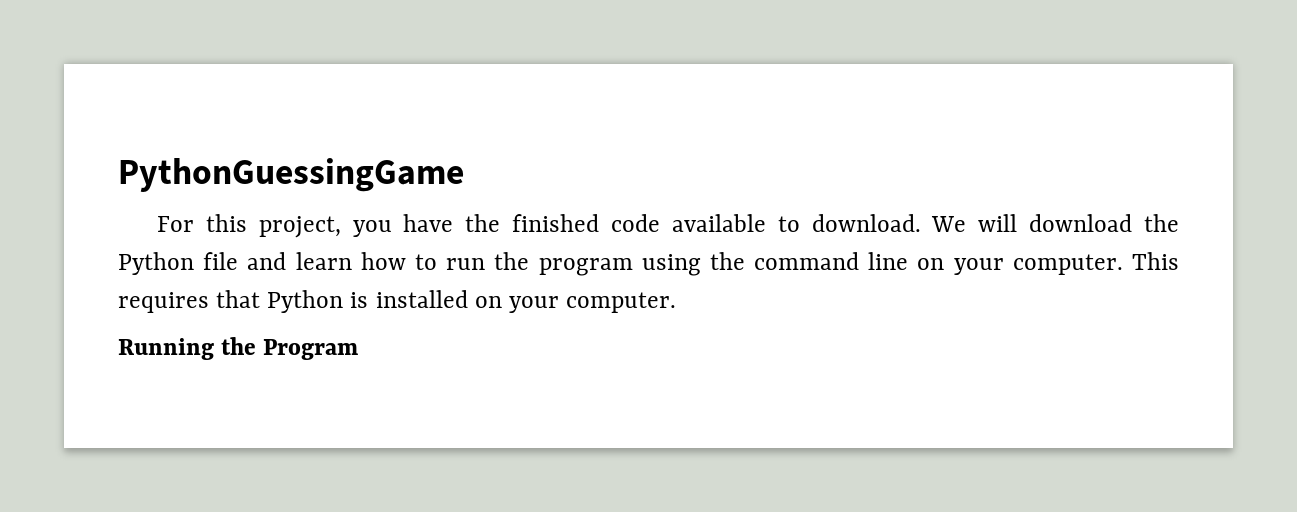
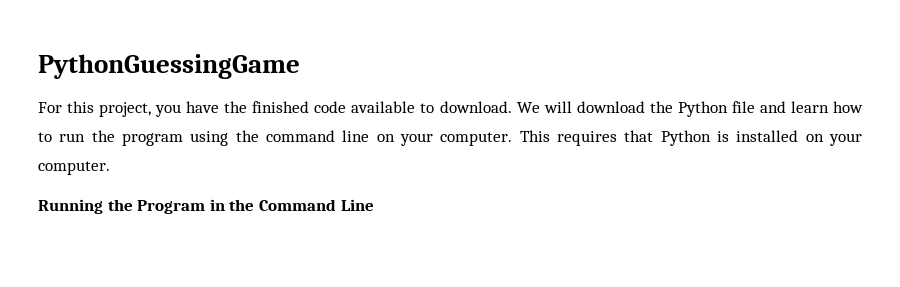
(359, 349) none -> [209,199,374,211] in the Command Line

